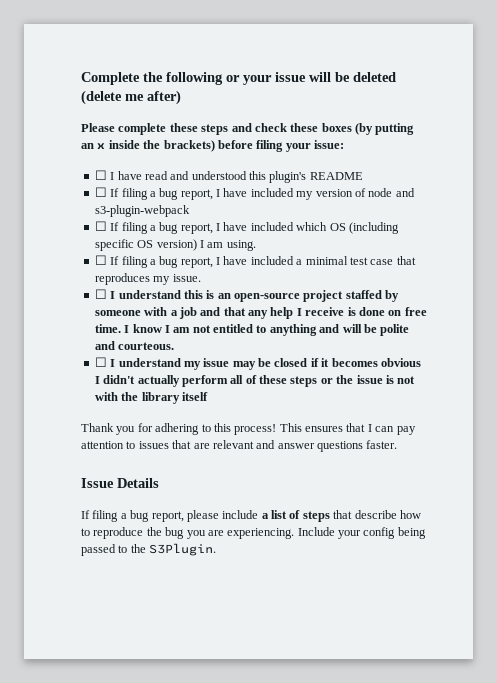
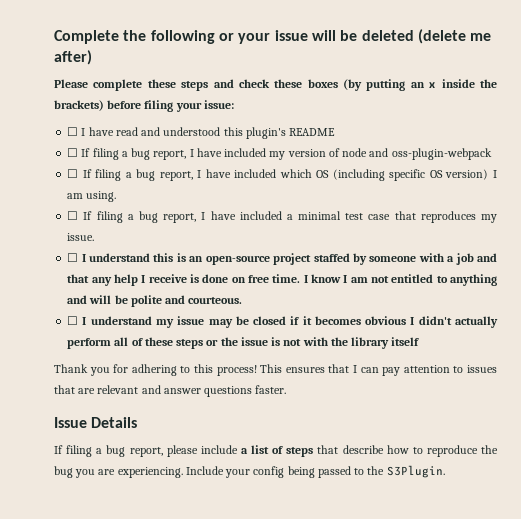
[94,205,190,217] s3-plugin-webpack -> [391,148,492,160] oss-plugin-webpack

